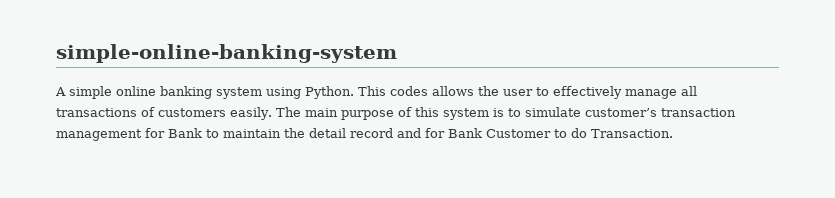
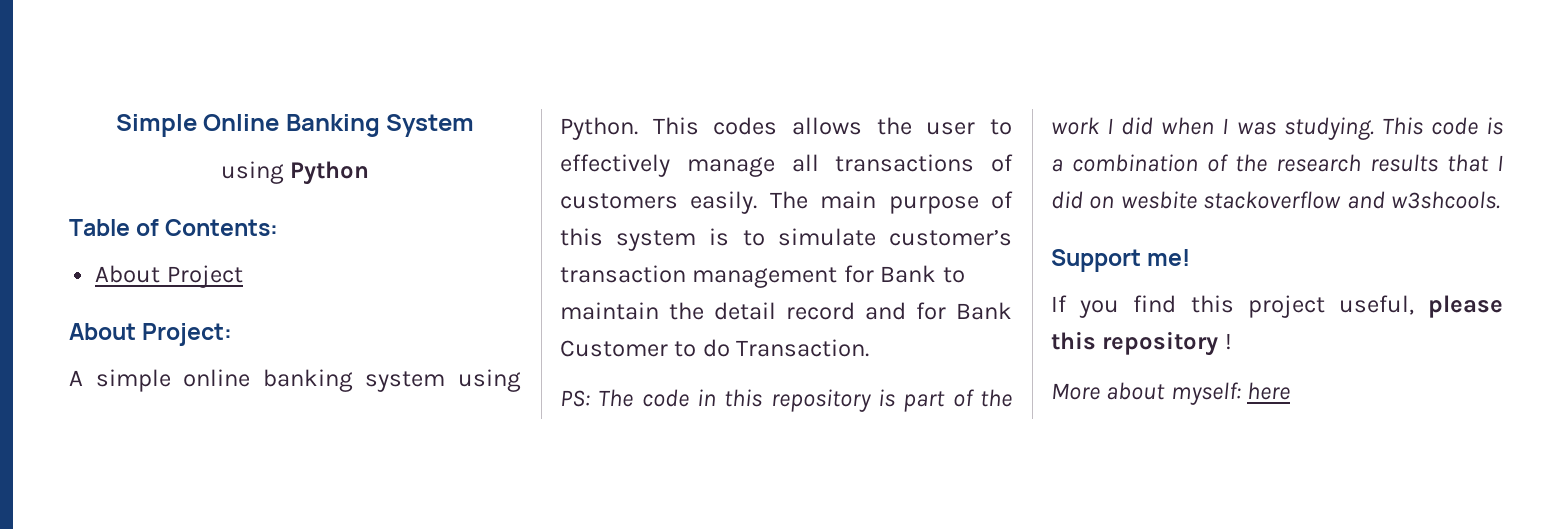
[56,44,397,63] simple-online-banking-system -> [115,114,475,137] [220,161,370,185] [69,219,279,236] [95,265,243,288] [69,323,233,346] Simple Online Banking System // using Python // Table of Contents: // About Project // About Project:
(673, 133) none -> [560,389,1012,412] [1051,117,1503,140] [1051,154,1503,172] [1051,191,1501,209] [1051,249,1191,272] [1051,295,1503,318] [1051,331,1232,356] [1051,382,1291,405] // PS: The code in this repository is part of the work I did when I was studying. This code is a combination of the research results that I did on wesbite stackoverflow and w3shcools. // Support me! // If you find this project useful, please this repository ! // More about myself: here

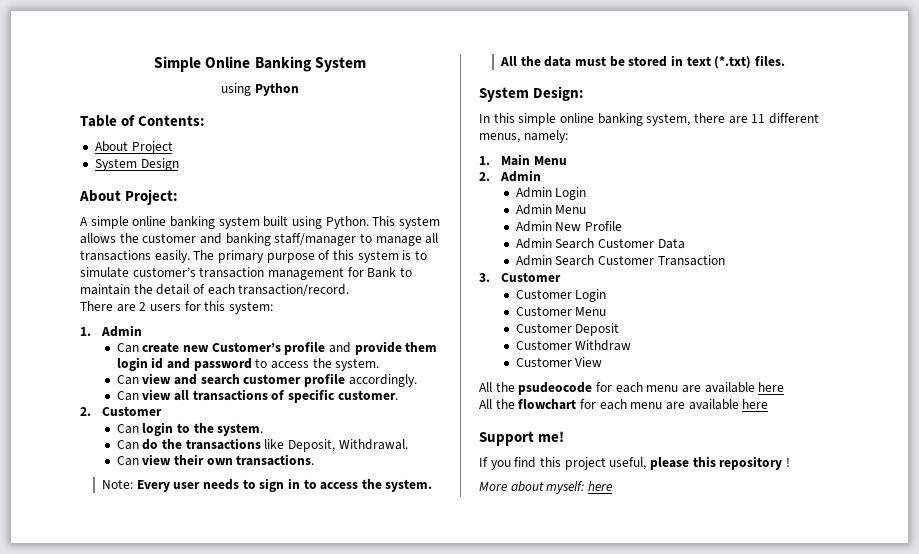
(243, 276) none -> [94,158,179,171] // System Design
(446, 381) none -> [263,216,289,227] built
[713,117,778,135] codes -> [398,216,440,229] system
[926,119,1012,135] [560,154,670,177] user to effectively -> [142,233,372,246] customer and banking staff/manager to
[991,154,1013,172] [560,193,678,209] of customers -> (151, 255) none
[820,191,877,209] main -> [217,250,264,263] primary
[786,302,1012,320] [560,339,870,357] [560,389,1012,412] [1051,117,1503,140] [1051,154,1503,172] [1051,191,1501,209] record and for Bank Customer to do Transaction. // PS: The code in this repository is part of the work I did when I was studying. This code is a combination of the research results that I did on wesbite stackoverflow and w3shcools. -> [192,284,350,296] [80,301,273,314] [80,325,142,337] [116,341,438,355] [116,357,380,371] [116,373,417,387] [116,389,398,403] [80,406,162,416] [116,422,264,436] [116,438,408,452] [116,454,315,466] [101,478,433,492] [499,55,785,69] [479,86,585,102] [479,113,819,126] [479,130,568,143] [479,154,567,166] [479,170,541,182] [515,187,587,200] [515,204,587,215] [515,221,623,232] [515,238,685,249] [515,255,725,266] [479,272,561,282] [515,289,607,302] [515,306,607,316] [515,323,620,336] [515,340,632,351] [515,357,603,367] [479,382,785,395] [479,399,769,410] of each transaction/record. // There are 2 users for this system: // 1. Admin // Can create new Customer’s profile and provide them login id and password to access the system. // Can view and search customer profile accordingly. // Can view all transactions of specific customer. // 2. Customer // Can login to the system. // Can do the transactions like Deposit, Withdrawal. // Can view their own transactions. // Note: Every user needs to sign in to access the system. All the data must be stored in text (*.txt) files. // System Design: // In this simple online banking system, there are 11 different menus, namely: // 1. Main Menu // 2. Admin // Admin Login // Admin Menu // Admin New Profile // Admin Search Customer Data // Admin Search Customer Transaction // 3. Customer // Customer Login // Customer Menu // Customer Deposit // Customer Withdraw // Customer View // All the psudeocode for each menu are available here // All the flowchart for each menu are available here

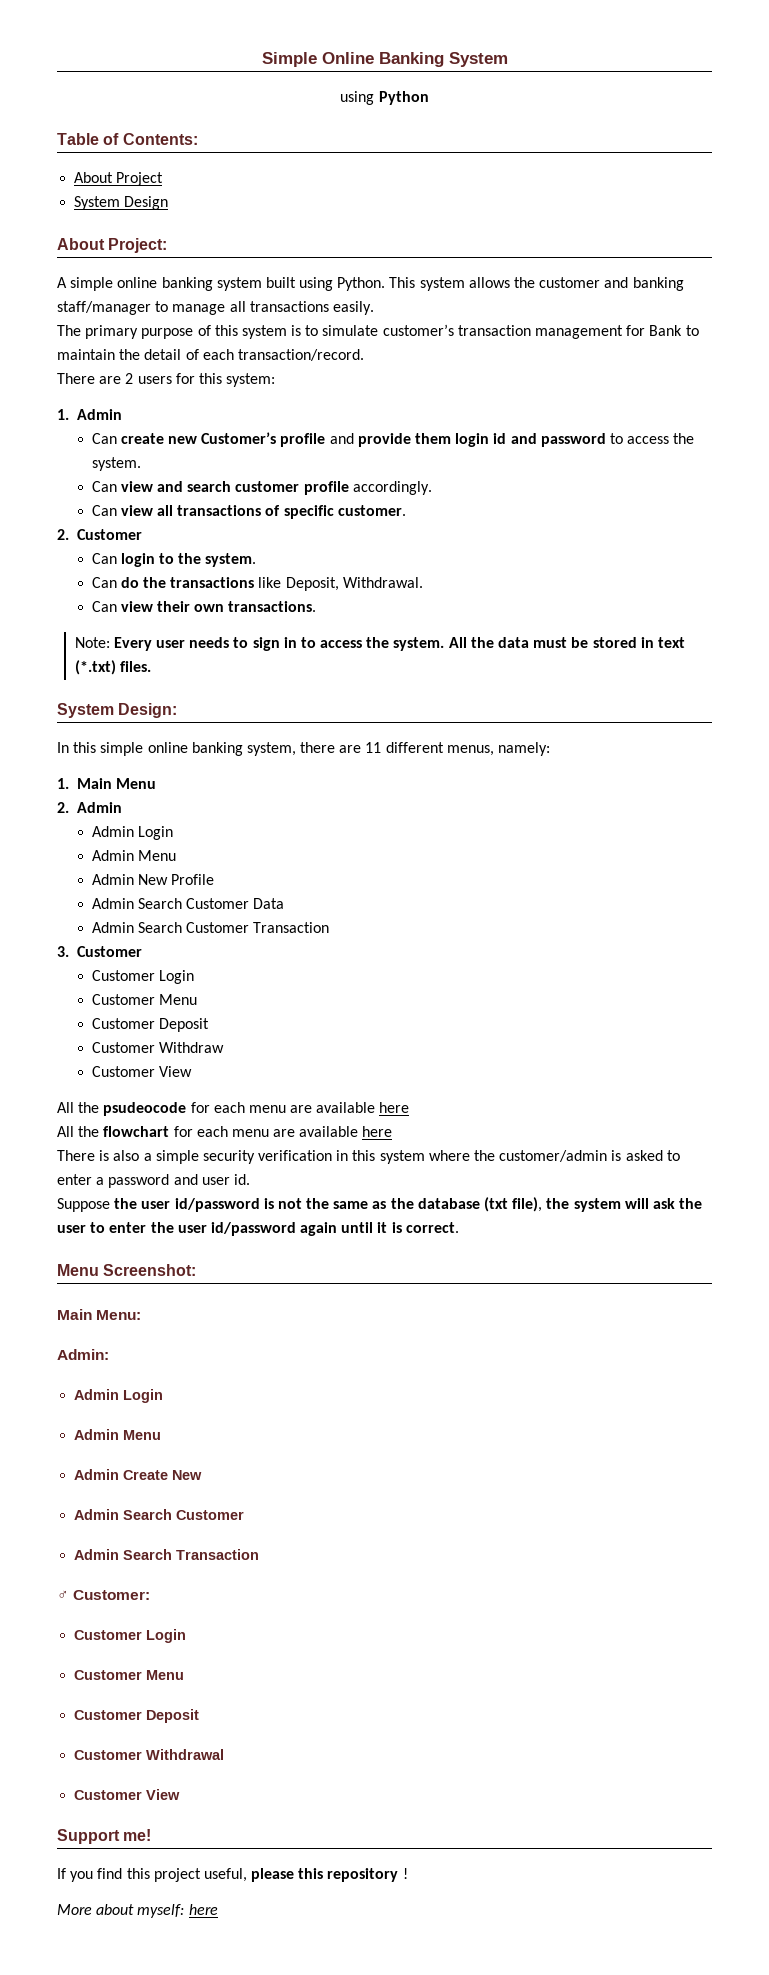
(190, 256) none -> (374, 308) //
(769, 404) none -> [57,1150,680,1164] [57,1174,250,1188] [57,1197,703,1212] [57,1222,459,1236] [57,1264,197,1276] [57,1309,142,1320] [57,1349,109,1360] [74,1389,164,1403] [74,1429,162,1440] [74,1469,203,1480] [74,1509,245,1520] [74,1549,260,1560] [57,1590,151,1600] [74,1629,187,1643] [74,1670,185,1680] [74,1709,200,1723] [74,1749,225,1760] [74,1789,181,1800] // There is also a simple security verification in this system where the customer/admin is asked to enter a password and user id. // Suppose the user id/password is not the same as the database (txt file), the system will ask the user to enter the user id/password again until it is correct. // Menu Screenshot: // Main Menu: // Admin: // Admin Login // Admin Menu // Admin Create New // Admin Search Customer // Admin Search Transaction // ♂ Customer: // Customer Login // Customer Menu // Customer Deposit // Customer Withdrawal // Customer View

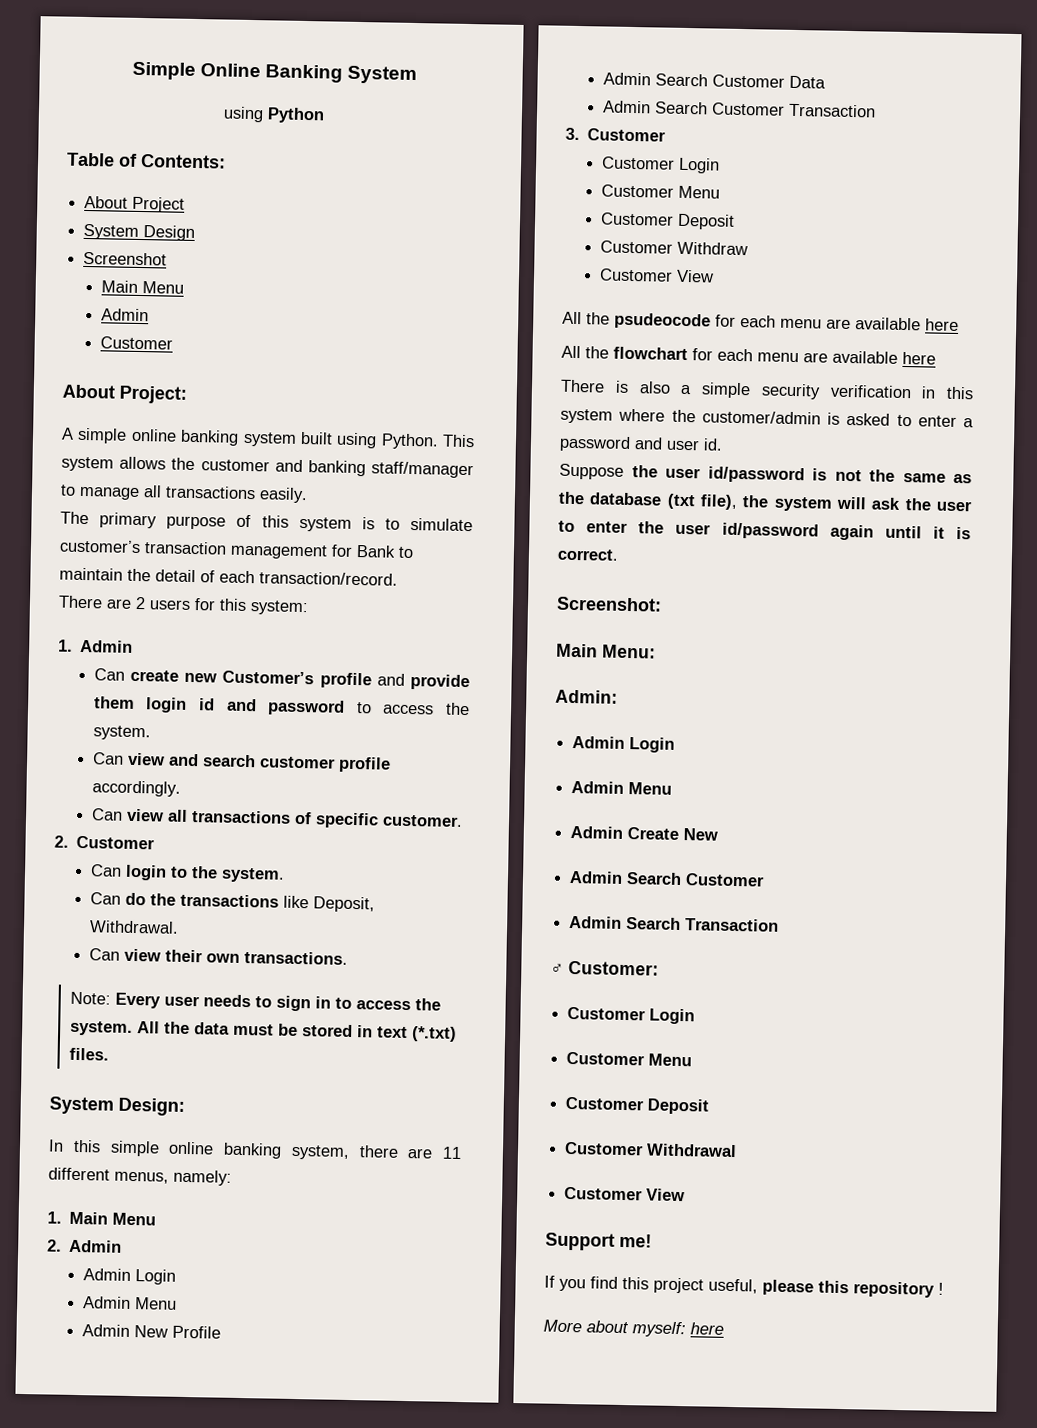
(169, 203) none -> [83,251,168,266] [100,280,184,294] [100,308,149,322] [99,336,173,350] // Screenshot // Main Menu // Admin // Customer
[57,1264,99,1276] Menu -> (619, 554) none

